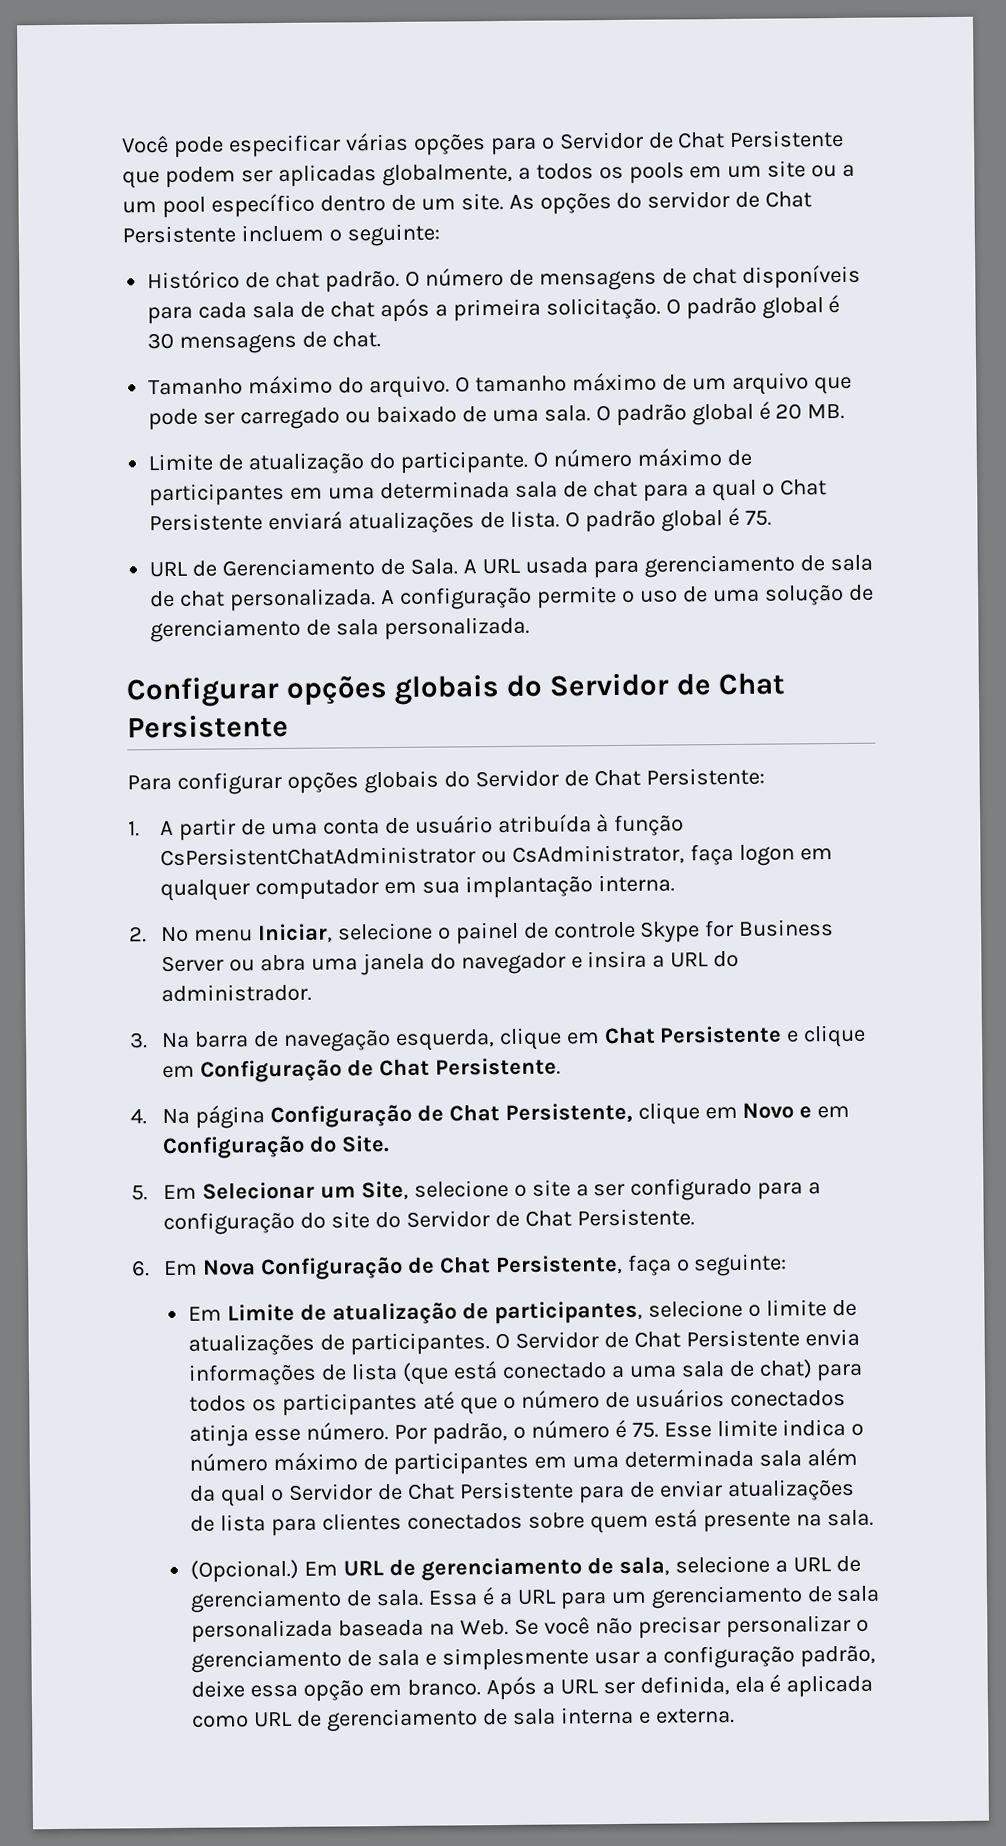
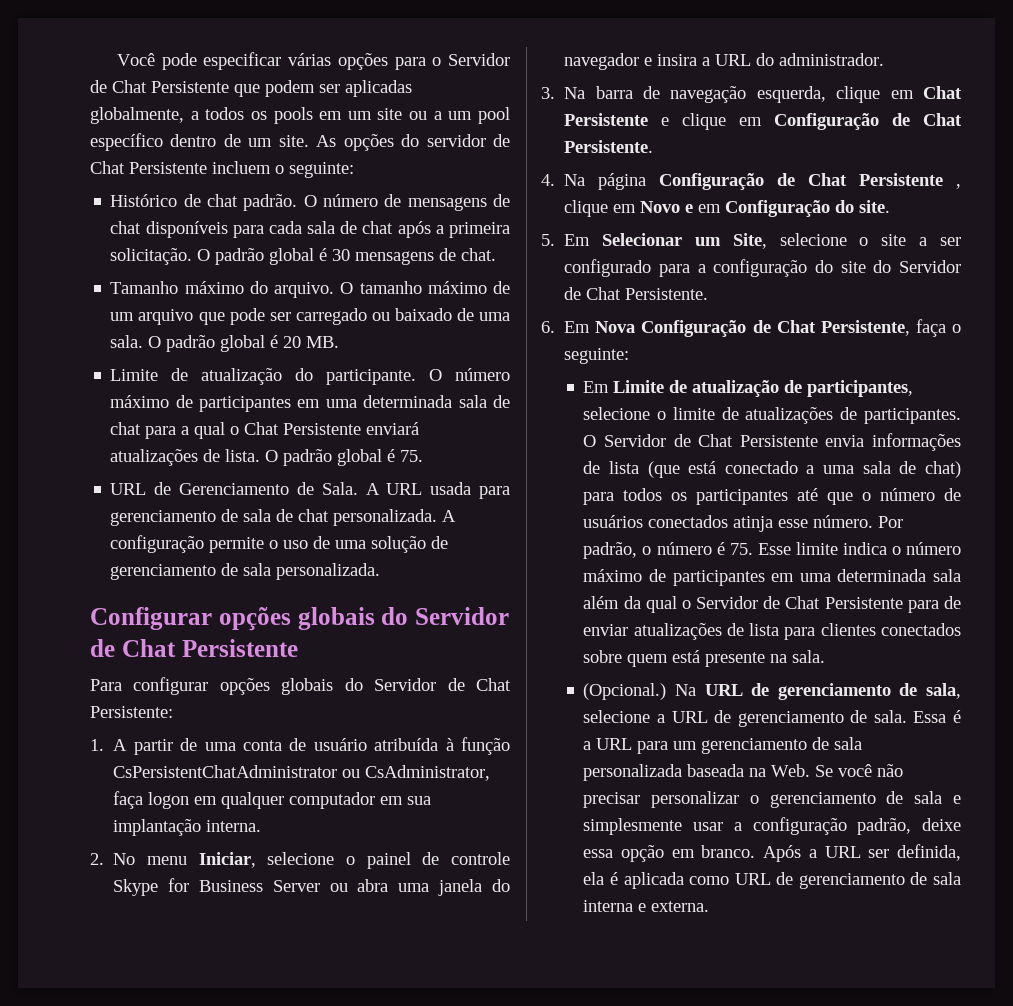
[504,1102,633,1123] Persistente, -> [859,173,961,189] Persistente ,
[340,1135,390,1153] Site. -> [859,200,891,213] site.
[304,1561,339,1576] Em -> [674,684,696,696] Na

